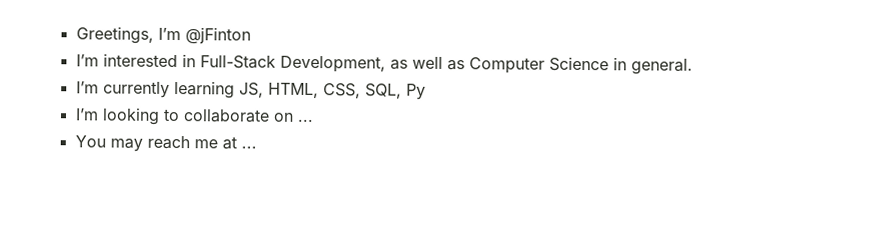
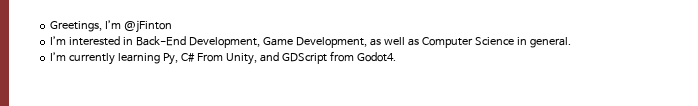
[199,55,276,69] Full-Stack -> [136,36,293,48] Back-End Development, Game
[238,82,426,100] [74,107,313,125] [74,135,257,152] JS, HTML, CSS, SQL, Py // I’m looking to collaborate on ... // You may reach me at ... -> [163,51,396,65] Py, C# From Unity, and GDScript from Godot4.

